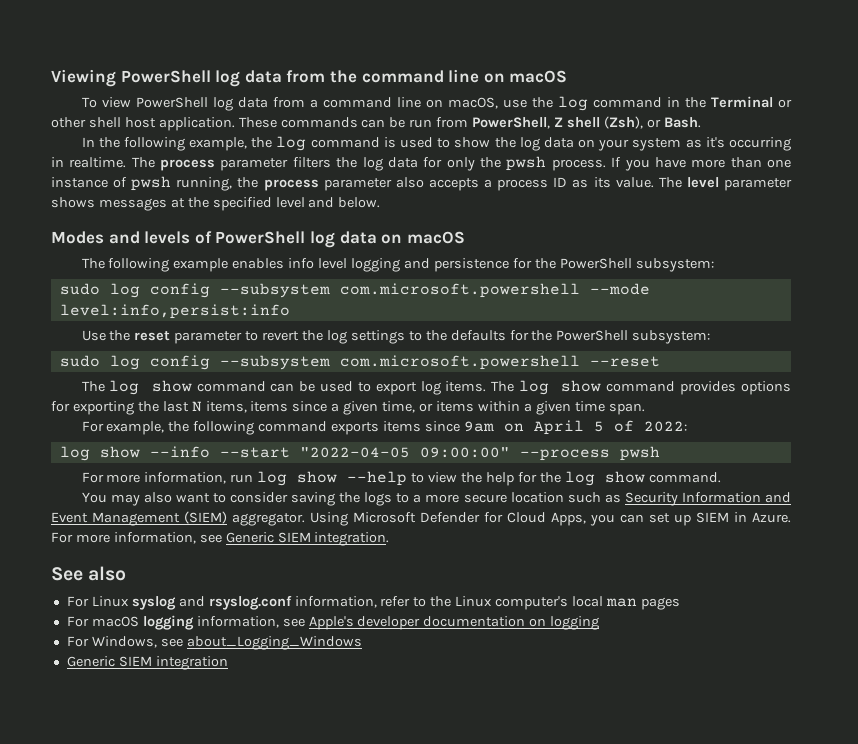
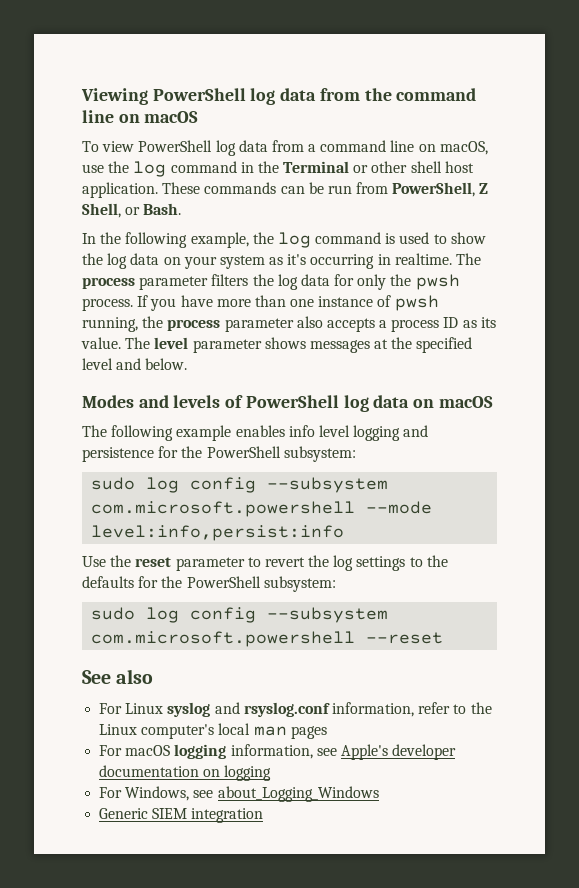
[566,116,643,129] shell (Zsh), -> [82,203,121,218] Shell,
[81,380,792,395] [51,401,645,415] [81,420,687,435] [59,446,660,461] [81,471,721,486] [81,492,791,506] [51,511,791,526] [51,532,390,546] // The log show command can be used to export log items. The log show command provides options for exporting the last N items, items since a given time, or items within a given time span. // For example, the following command exports items since 9am on April 5 of 2022: // log show --info --start "2022-04-05 09:00:00" --process pwsh // For more information, run log show --help to view the help for the log show command. // You may also want to consider saving the logs to a more secure location such as Security Information and Event Management (SIEM) aggregator. Using Microsoft Defender for Cloud Apps, you can set up SIEM in Azure. For more information, see Generic SIEM integration. -> (444, 638) none

